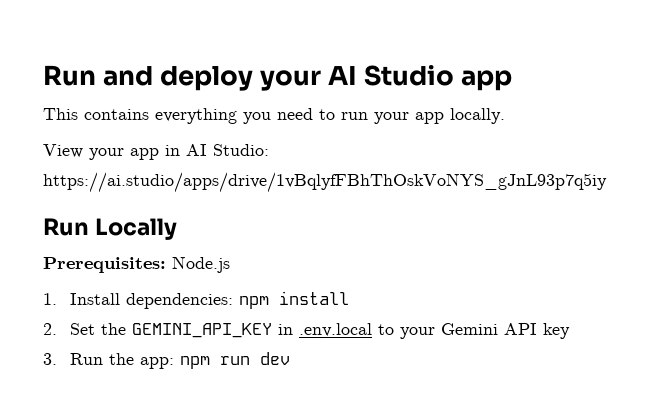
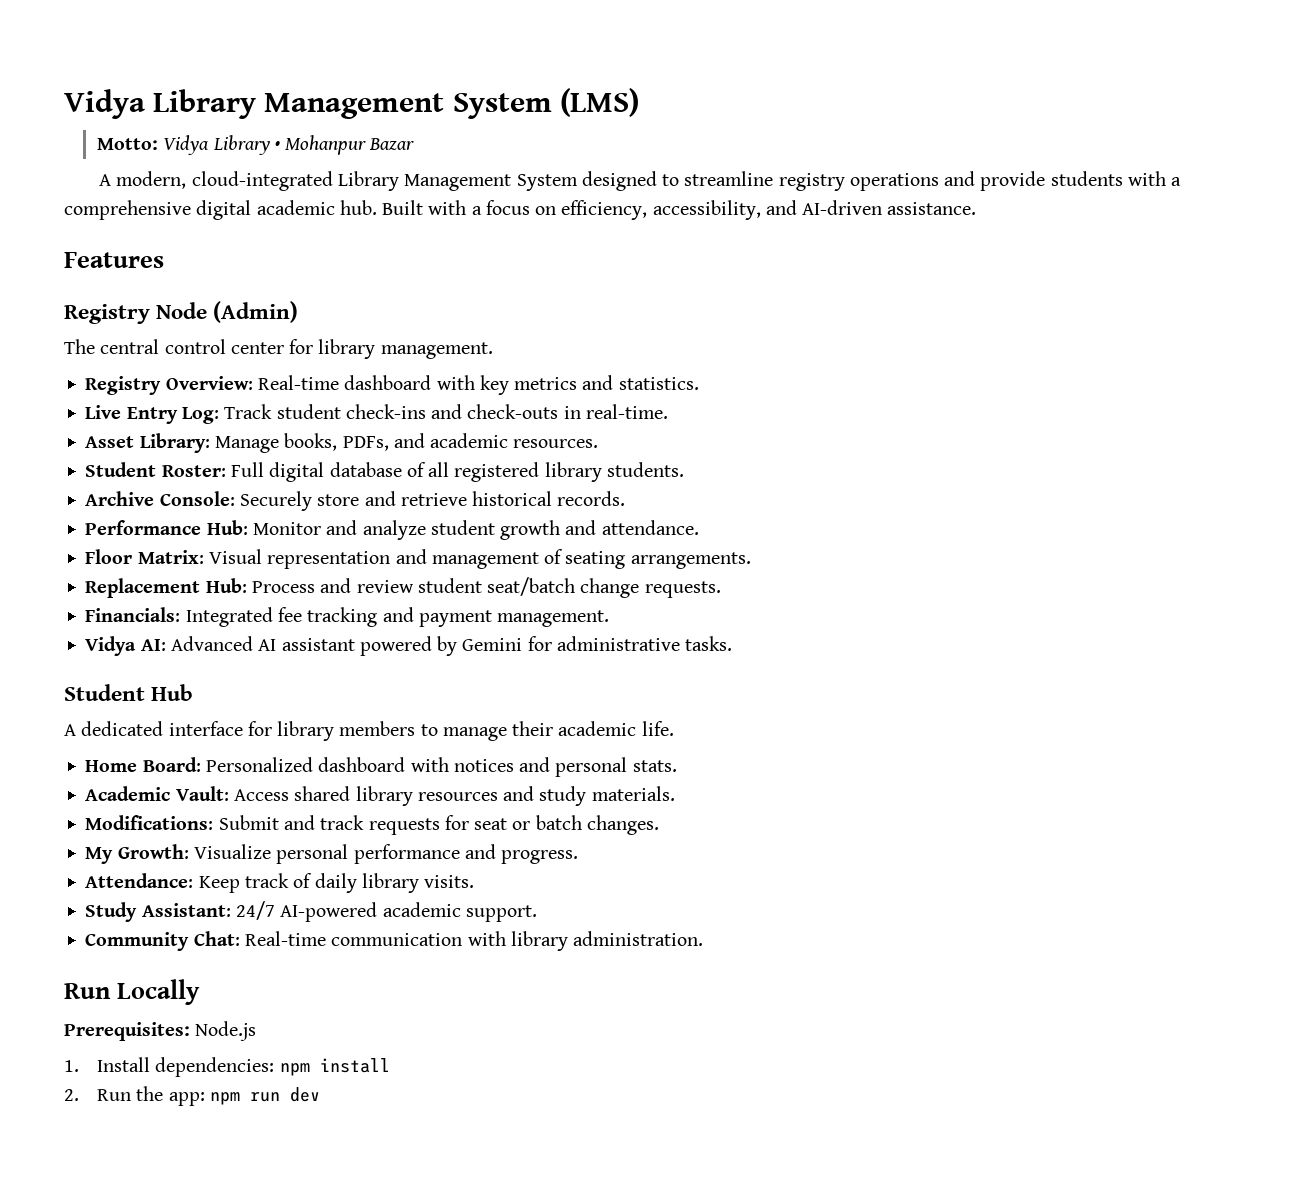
[43,65,513,91] [43,108,505,124] [43,144,269,160] [43,172,607,193] Run and deploy your AI Studio app // This contains everything you need to run your app locally. // View your app in AI Studio: https://ai.studio/apps/drive/1vBqlyfFBhThOskVoNYS_gJnL93p7q5iy -> [64,88,639,119] [97,135,415,155] [99,171,1182,191] [64,200,977,220] [64,252,164,268] [64,301,299,324] [64,339,493,359] [85,375,699,395] [85,404,668,424] [85,433,599,453] [85,462,684,482] [85,491,626,511] [85,520,699,540] [85,549,751,569] [85,577,721,598] [85,607,610,627] [85,636,733,656] [64,684,194,701] [64,721,674,741] [85,757,677,777] [85,786,675,806] [85,815,659,835] [85,844,579,864] [85,873,475,893] [85,901,537,922] [85,931,704,951] Vidya Library Management System (LMS) // Motto: Vidya Library • Mohanpur Bazar // A modern, cloud-integrated Library Management System designed to streamline registry operations and provide students with a comprehensive digital academic hub. Built with a focus on efficiency, accessibility, and AI-driven assistance. // Features // Registry Node (Admin) // The central control center for library management. // Registry Overview: Real-time dashboard with key metrics and statistics. // Live Entry Log: Track student check-ins and check-outs in real-time. // Asset Library: Manage books, PDFs, and academic resources. // Student Roster: Full digital database of all registered library students. // Archive Console: Securely store and retrieve historical records. // Performance Hub: Monitor and analyze student growth and attendance. // Floor Matrix: Visual representation and management of seating arrangements. // Replacement Hub: Process and review student seat/batch change requests. // Financials: Integrated fee tracking and payment management. // Vidya AI: Advanced AI assistant powered by Gemini for administrative tasks. // Student Hub // A dedicated interface for library members to manage their academic life. // Home Board: Personalized dashboard with notices and personal stats. // Academic Vault: Access shared library resources and study materials. // Modifications: Submit and track requests for seat or batch changes. // My Growth: Visualize personal performance and progress. // Attendance: Keep track of daily library visits. // Study Assistant: 24/7 AI-powered academic support. // Community Chat: Real-time communication with library administration.
[69,323,570,339] [43,353,57,365] Set the GEMINI_API_KEY in .env.local to your Gemini API key // 3. -> (79, 1095) none

